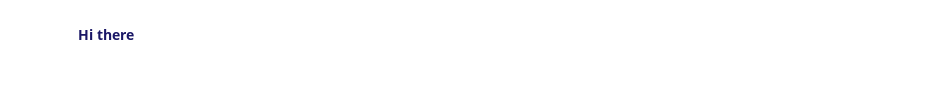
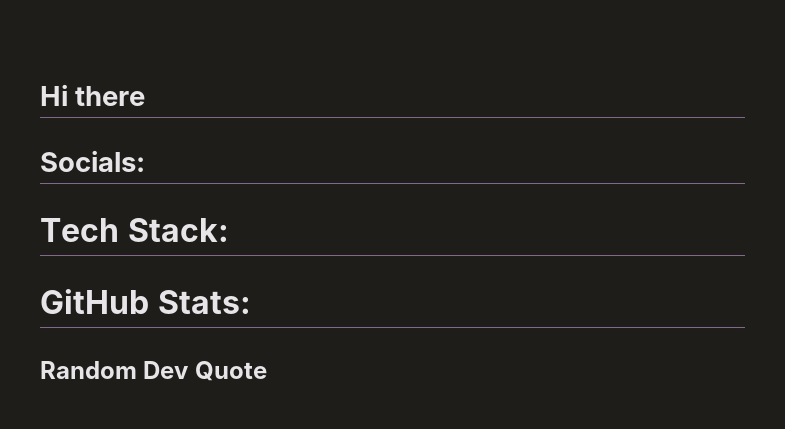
(134, 34) none -> [40,150,145,172] [40,218,229,242] [40,289,251,314] [40,361,267,381] // Socials: // Tech Stack: // GitHub Stats: // Random Dev Quote

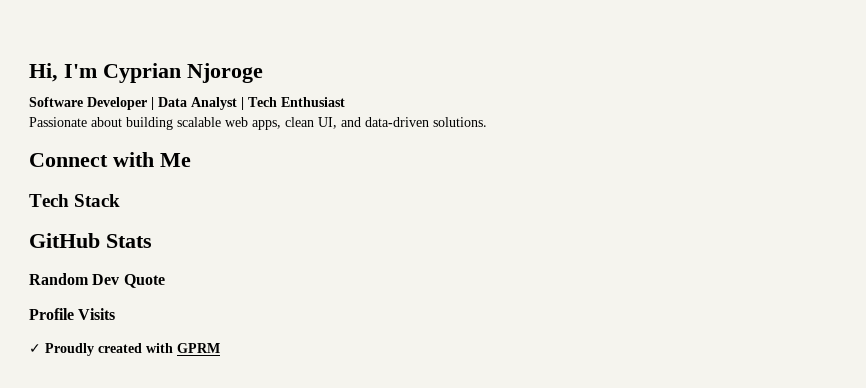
[40,84,146,106] [40,150,145,172] [40,218,229,242] Hi there // Socials: // Tech Stack: -> [29,63,263,83] [29,97,345,110] [29,117,487,130] [29,152,191,167] [29,194,121,207] Hi, I'm Cyprian Njoroge // Software Developer | Data Analyst | Tech Enthusiast // Passionate about building scalable web apps, clean UI, and data-driven solutions. // Connect with Me // Tech Stack
[157,290,251,314] Stats: -> [106,234,152,248] Stats
(267, 371) none -> [29,308,116,320] [29,343,220,356] // Profile Visits // ✓ Proudly created with GPRM

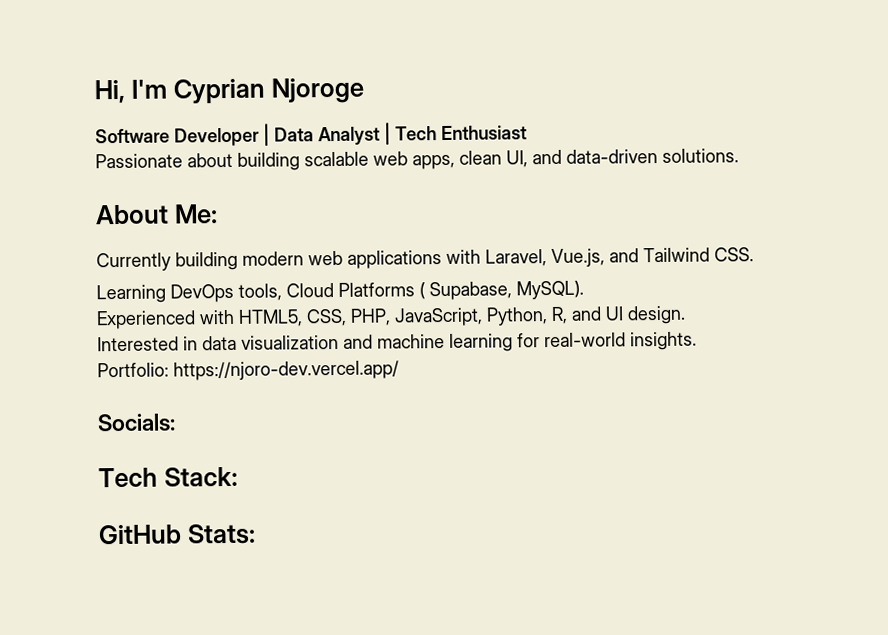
[29,152,191,167] [29,194,121,207] Connect with Me // Tech Stack -> [95,204,218,225] [96,247,754,272] [96,280,584,304] [96,305,686,330] [97,331,697,352] [97,360,399,381] [97,413,176,433] [98,466,238,488] About Me: // Currently building modern web applications with Laravel, Vue.js, and Tailwind CSS. // Learning DevOps tools, Cloud Platforms ( Supabase, MySQL). // Experienced with HTML5, CSS, PHP, JavaScript, Python, R, and UI design. // Interested in data visualization and machine learning for real-world insights. // Portfolio: https://njoro-dev.vercel.app/ // Socials: // Tech Stack:
[106,234,152,248] [29,273,165,288] [29,308,116,320] [29,343,220,356] Stats // Random Dev Quote // Profile Visits // ✓ Proudly created with GPRM -> [186,523,256,545] Stats:

